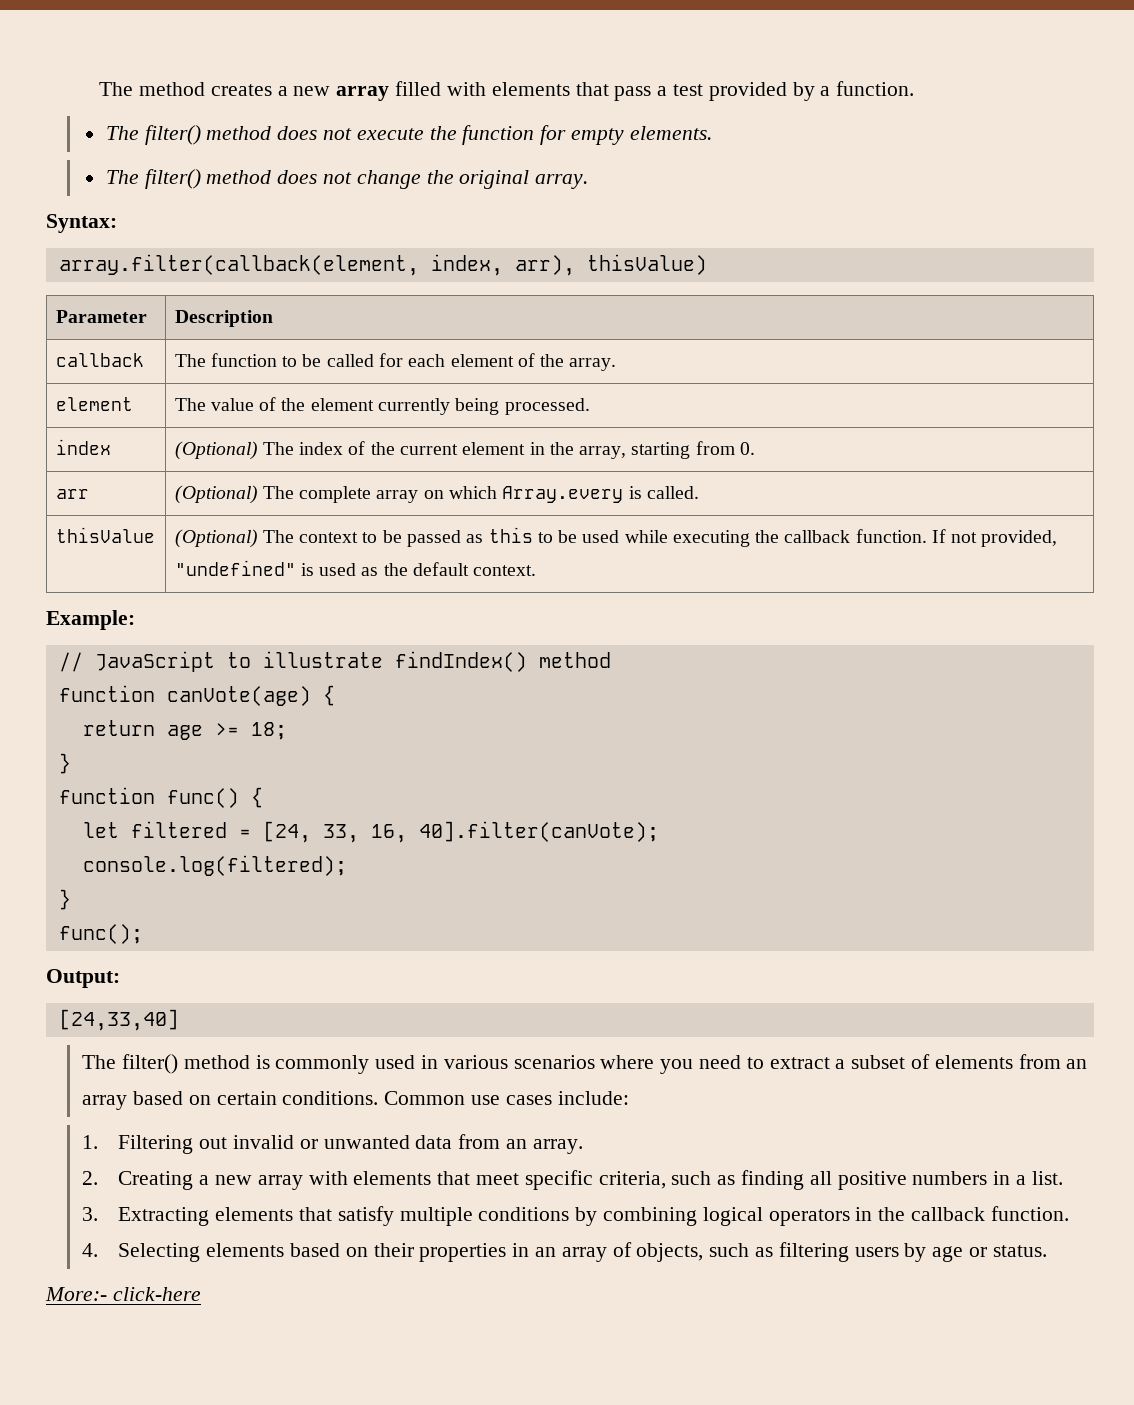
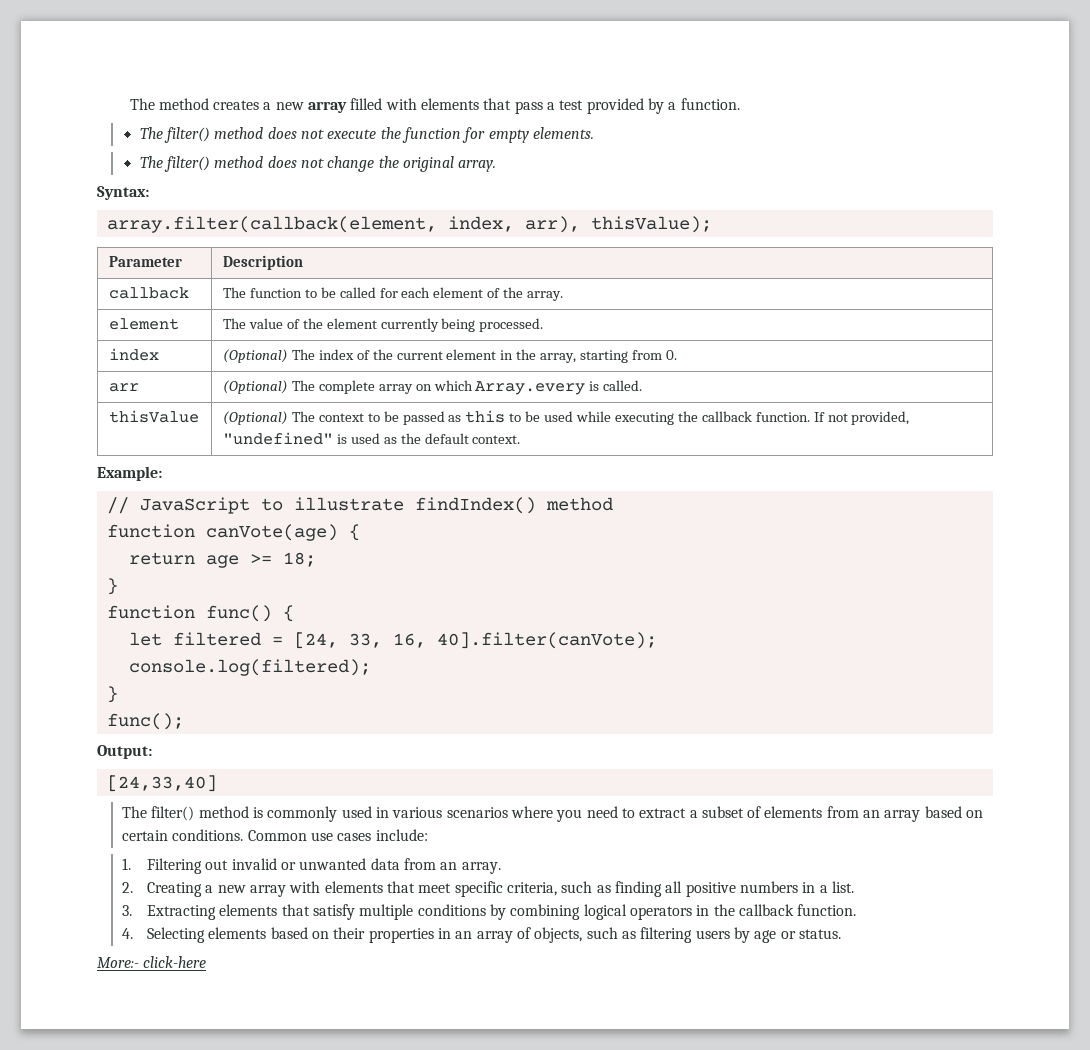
[586,254,707,275] thisValue) -> [590,216,712,233] thisValue);

